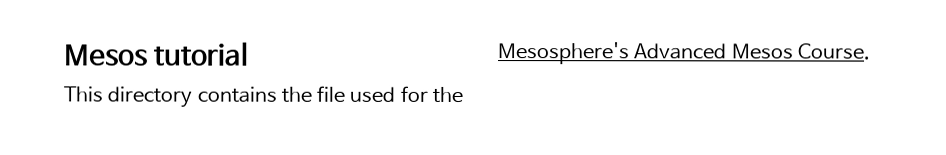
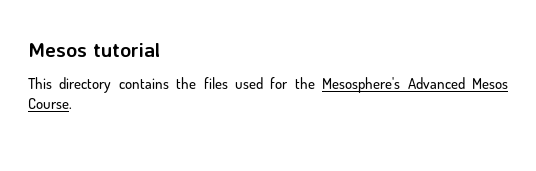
[316,85,346,103] file -> [203,77,228,89] files

